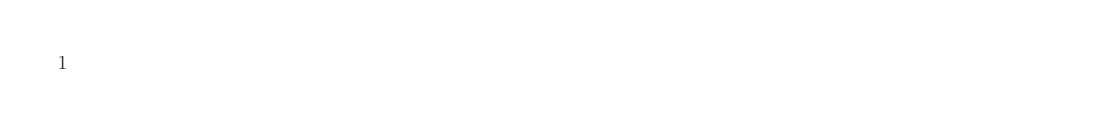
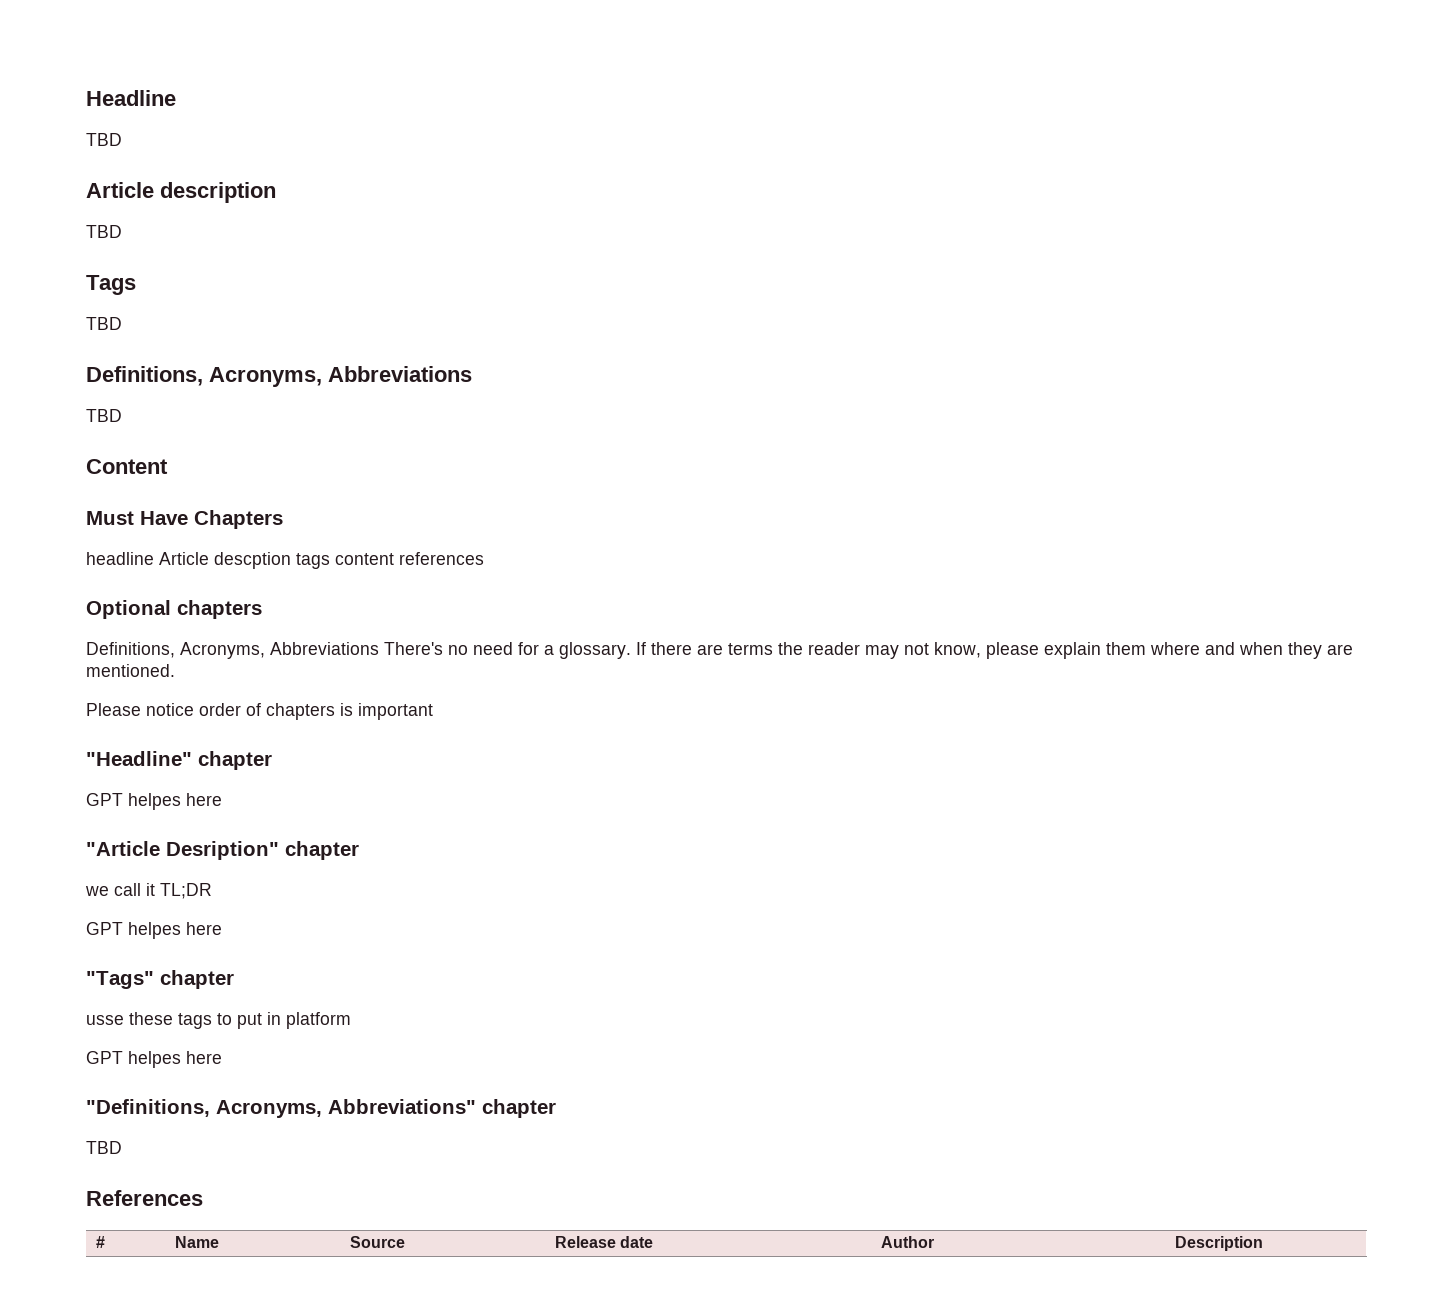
[58,56,66,69] 1 -> [86,90,176,106] [86,133,122,146] [86,182,276,203] [86,225,122,238] [86,275,136,295] [86,317,122,330] [86,366,472,387] [86,409,122,422] [86,459,168,474] [86,510,283,529] [86,552,484,569] [86,600,262,619] [86,642,1353,659] [86,664,175,677] [86,703,433,720] [86,751,272,770] [86,793,222,810] [86,841,359,860] [85,883,212,899] [86,922,222,939] [86,970,234,989] [86,1012,351,1029] [86,1051,222,1068] [86,1099,556,1118] [86,1141,122,1154] [86,1190,203,1206] [95,1236,105,1248] [174,1236,219,1248] [349,1236,405,1248] [554,1236,653,1248] [880,1236,934,1248] [1175,1236,1263,1251] Headline // TBD // Article description // TBD // Tags // TBD // Definitions, Acronyms, Abbreviations // TBD // Content // Must Have Chapters // headline Article descption tags content references // Optional chapters // Definitions, Acronyms, Abbreviations There's no need for a glossary. If there are terms the reader may not know, please explain them where and when they are mentioned. // Please notice order of chapters is important // "Headline" chapter // GPT helpes here // "Article Desription" chapter // we call it TL;DR // GPT helpes here // "Tags" chapter // usse these tags to put in platform // GPT helpes here // "Definitions, Acronyms, Abbreviations" chapter // TBD // References // # | Name | Source | Release date | Author | Description

